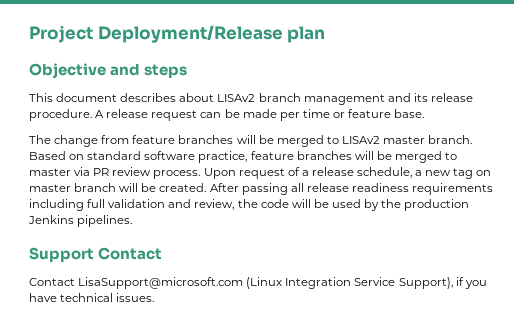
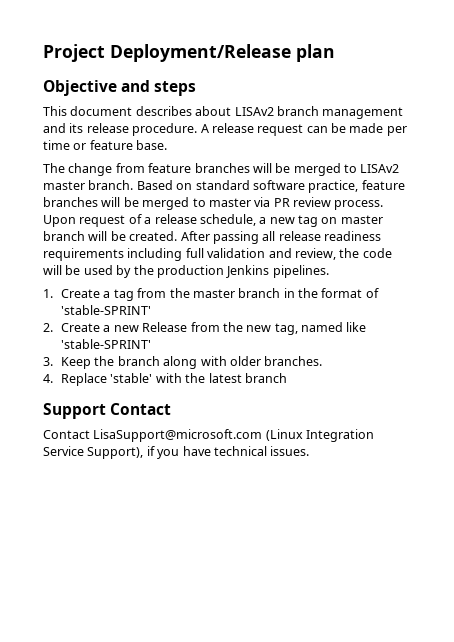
(133, 221) none -> [43,288,379,301] [60,305,151,315] [43,322,367,335] [60,339,151,349] [43,356,323,369] [43,373,287,386] // 1. Create a tag from the master branch in the format of 'stable-SPRINT' // 2. Create a new Release from the new tag, named like 'stable-SPRINT' // 3. Keep the branch along with older branches. // 4. Replace 'stable' with the latest branch

